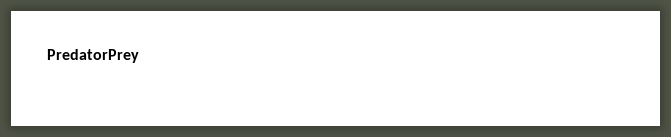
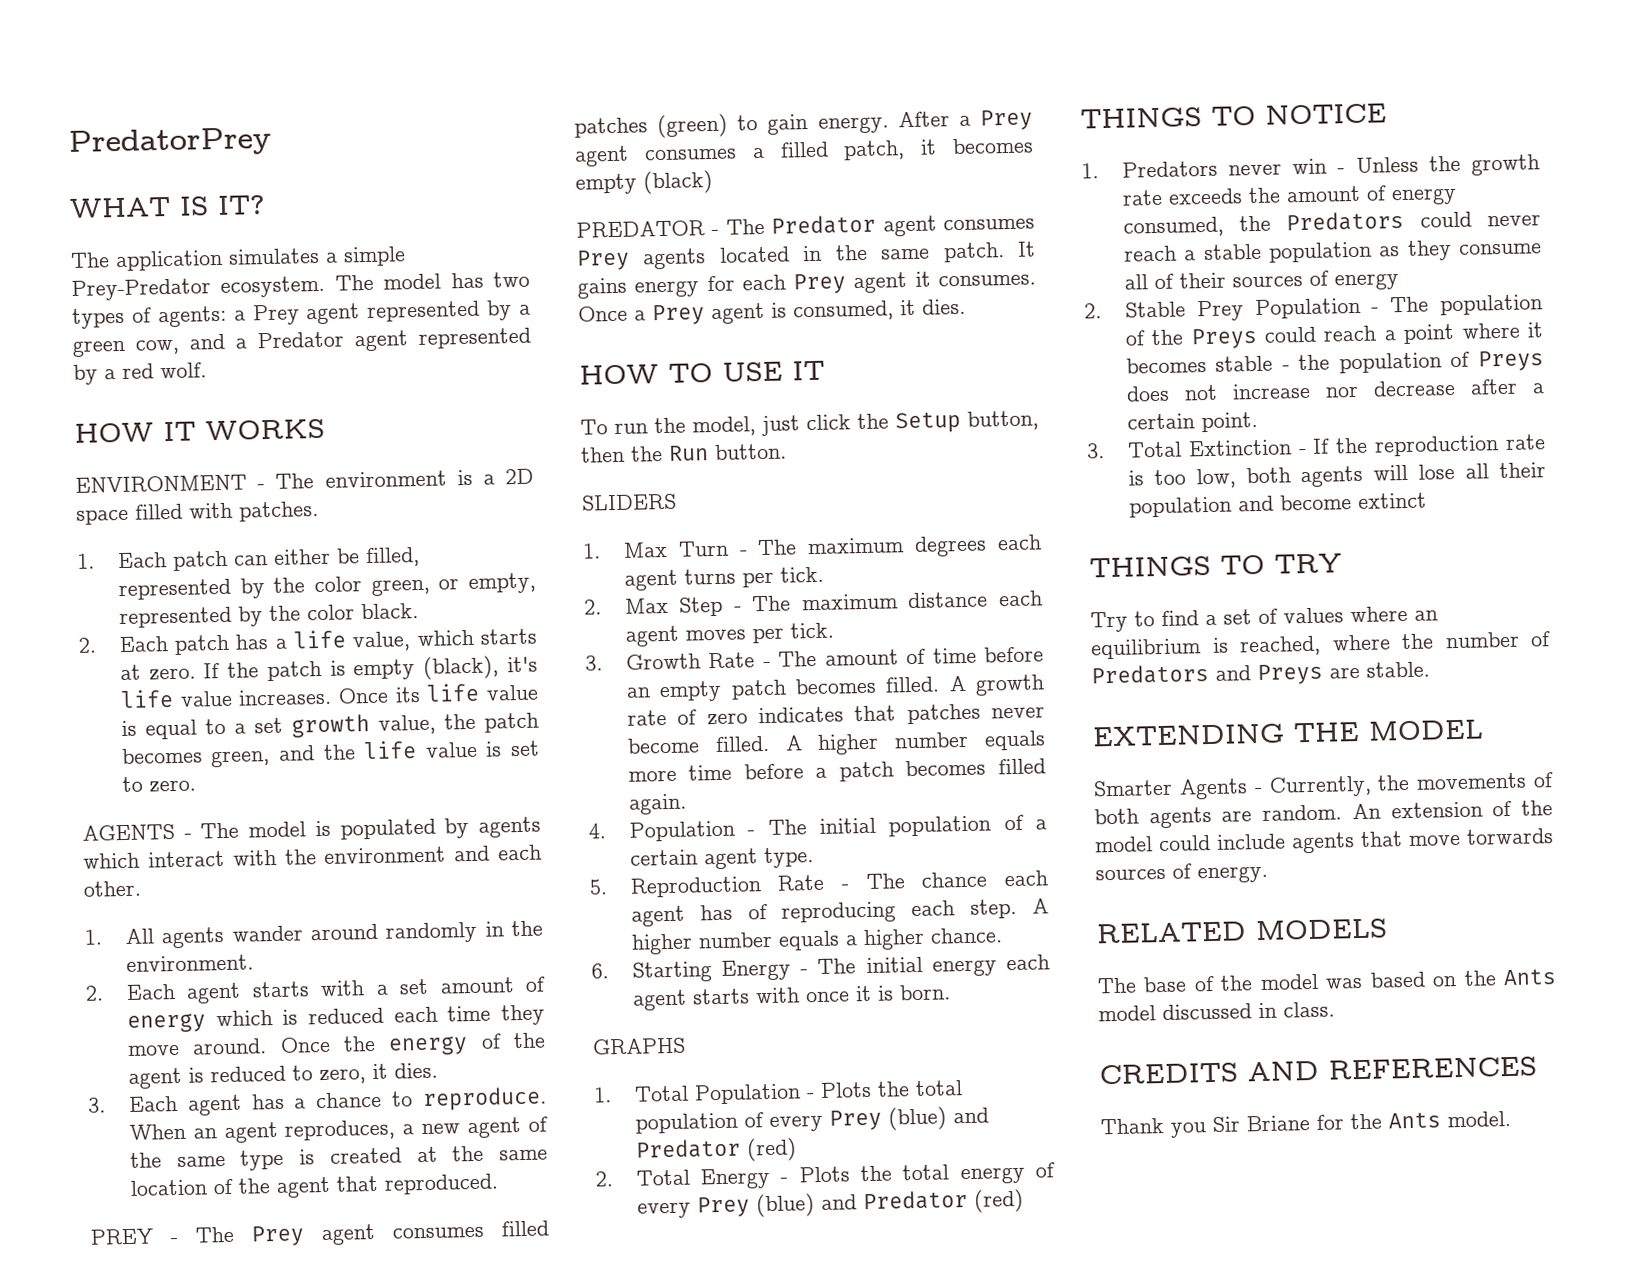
(139, 56) none -> [69,195,266,218] [70,246,406,272] [71,271,530,301] [72,300,531,329] [72,327,531,357] [73,362,207,385] [74,418,325,443] [75,468,534,493] [76,501,319,525] [77,546,420,571] [117,572,536,601] [118,603,419,629] [78,628,537,655] [119,655,538,682] [119,682,539,709] [120,712,539,740] [120,740,540,768] [121,776,196,793] [82,816,541,841] [83,844,542,869] [83,880,141,897] [84,920,543,949] [125,954,254,973] [85,976,545,1004] [126,1004,545,1033] [126,1032,546,1056] [127,1062,438,1089] [88,1086,547,1116] [128,1116,548,1144] [129,1145,548,1171] [129,1173,499,1199] [90,1220,549,1247] [574,109,1033,139] [574,137,1034,167] [575,169,713,195] [576,214,1035,238] [576,241,1036,271] [577,271,1036,299] [578,298,966,326] [579,360,825,385] [580,410,1039,437] [580,443,787,463] [581,493,677,511] [582,534,1042,559] [623,566,824,591] [584,590,1043,617] [624,622,834,647] [585,646,1044,671] [625,674,1045,703] [626,703,1045,726] [626,730,1046,755] [627,758,1046,782] [628,793,687,815] [588,814,1047,842] [629,847,814,870] [589,870,1048,898] [630,898,1049,927] [630,927,1003,955] [591,954,1050,983] [631,984,951,1011] [592,1037,686,1055] [593,1080,963,1105] [634,1106,989,1134] [635,1137,797,1162] [595,1162,1055,1190] [636,1188,1024,1219] [1080,103,1387,129] [1081,154,1540,179] [1121,185,1457,206] [1122,210,1541,238] [1123,240,1542,263] [1123,270,1399,291] [1084,294,1543,322] [1124,322,1543,350] [1125,350,1544,374] [1125,378,1545,402] [1126,411,1258,433] [1086,434,1546,459] [1127,462,1546,489] [1128,492,1427,518] [1089,553,1342,578] [1090,605,1438,633] [1090,631,1551,660] [1091,661,1430,686] [1092,719,1484,747] [1093,772,1554,800] [1094,800,1553,829] [1094,828,1554,854] [1095,863,1268,884] [1096,918,1388,944] [1097,969,1557,994] [1098,1001,1335,1022] [1099,1056,1537,1085] [1100,1110,1511,1138] // WHAT IS IT? // The application simulates a simple Prey-Predator ecosystem. The model has two types of agents: a Prey agent represented by a green cow, and a Predator agent represented by a red wolf. // HOW IT WORKS // ENVIRONMENT - The environment is a 2D space filled with patches. // 1. Each patch can either be filled, represented by the color green, or empty, represented by the color black. // 2. Each patch has a life value, which starts at zero. If the patch is empty (black), it's life value increases. Once its life value is equal to a set growth value, the patch becomes green, and the life value is set to zero. // AGENTS - The model is populated by agents which interact with the environment and each other. // 1. All agents wander around randomly in the environment. // 2. Each agent starts with a set amount of energy which is reduced each time they move around. Once the energy of the agent is reduced to zero, it dies. // 3. Each agent has a chance to reproduce. When an agent reproduces, a new agent of the same type is created at the same location of the agent that reproduced. // PREY - The Prey agent consumes filled patches (green) to gain energy. After a Prey agent consumes a filled patch, it becomes empty (black) // PREDATOR - The Predator agent consumes Prey agents located in the same patch. It gains energy for each Prey agent it consumes. Once a Prey agent is consumed, it dies. // HOW TO USE IT // To run the model, just click the Setup button, then the Run button. // SLIDERS // 1. Max Turn - The maximum degrees each agent turns per tick. // 2. Max Step - The maximum distance each agent moves per tick. // 3. Growth Rate - The amount of time before an empty patch becomes filled. A growth rate of zero indicates that patches never become filled. A higher number equals more time before a patch becomes filled again. // 4. Population - The initial population of a certain agent type. // 5. Reproduction Rate - The chance each agent has of reproducing each step. A higher number equals a higher chance. // 6. Starting Energy - The initial energy each agent starts with once it is born. // GRAPHS // 1. Total Population - Plots the total population of every Prey (blue) and Predator (red) // 2. Total Energy - Plots the total energy of every Prey (blue) and Predator (red) // THINGS TO NOTICE // 1. Predators never win - Unless the growth rate exceeds the amount of energy consumed, the Predators could never reach a stable population as they consume all of their sources of energy // 2. Stable Prey Population - The population of the Preys could reach a point where it becomes stable - the population of Preys does not increase nor decrease after a certain point. // 3. Total Extinction - If the reproduction rate is too low, both agents will lose all their population and become extinct // THINGS TO TRY // Try to find a set of values where an equilibrium is reached, where the number of Predators and Preys are stable. // EXTENDING THE MODEL // Smarter Agents - Currently, the movements of both agents are random. An extension of the model could include agents that move torwards sources of energy. // RELATED MODELS // The base of the model was based on the Ants model discussed in class. // CREDITS AND REFERENCES // Thank you Sir Briane for the Ants model.

